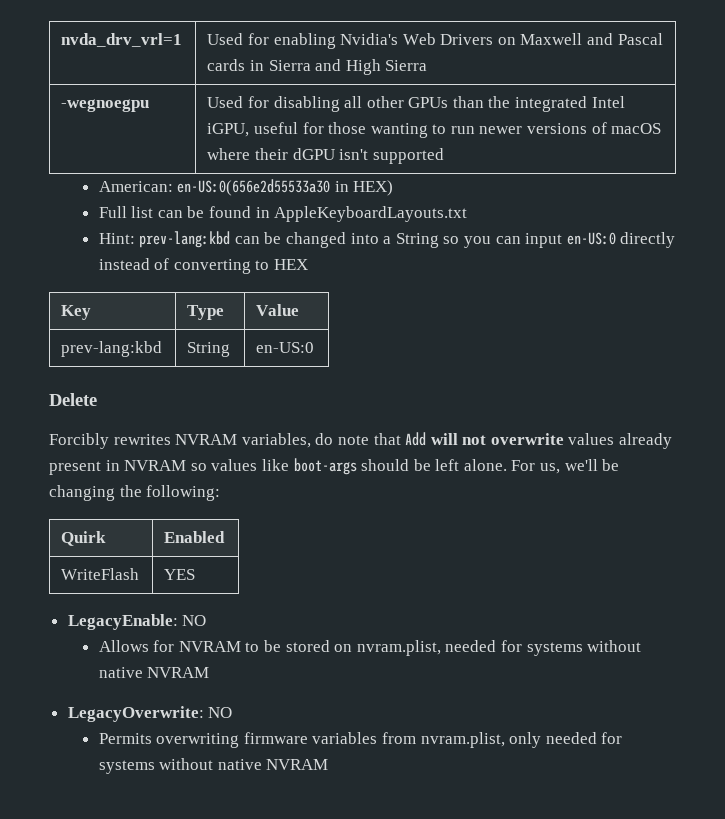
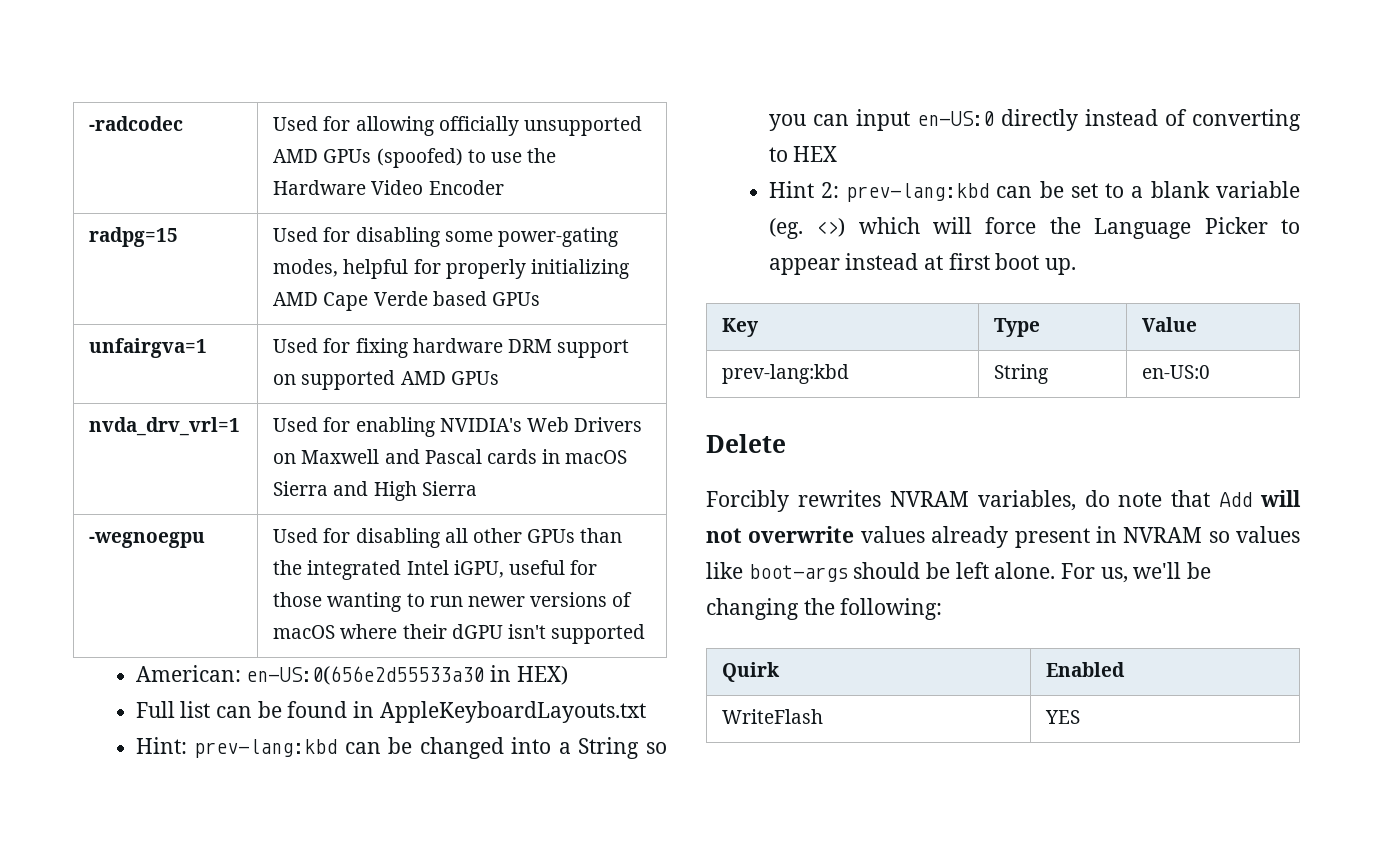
(61, 40) none -> [89,116,184,131] [273,116,642,136] [273,148,556,168] [273,180,504,195] [89,227,179,247] [273,227,618,247] [273,259,629,279] [273,291,540,311] [89,338,208,358] [273,338,629,358] [273,370,499,390] -radcodec | Used for allowing officially unsupported AMD GPUs (spoofed) to use the Hardware Video Encoder // radpg=15 | Used for disabling some power-gating modes, helpful for properly initializing AMD Cape Verde based GPUs // unfairgva=1 | Used for fixing hardware DRM support on supported AMD GPUs //
[340,33,399,45] Nvidia's -> [439,418,522,432] NVIDIA's
(264, 65) none -> [565,450,628,464] macOS
(309, 264) none -> [768,181,1300,202] [768,217,1300,239] [768,253,1077,275] // Hint 2: prev-lang:kbd can be set to a blank variable (eg. <>) which will force the Language Picker to appear instead at first boot up.
[67,614,207,630] [98,640,642,656] [98,667,210,678] [67,706,233,722] [98,732,623,748] [98,758,329,774] // LegacyEnable: NO // Allows for NVRAM to be stored on nvram.plist, needed for systems without native NVRAM // LegacyOverwrite: NO // Permits overwriting firmware variables from nvram.plist, only needed for systems without native NVRAM -> (1081, 717) none

